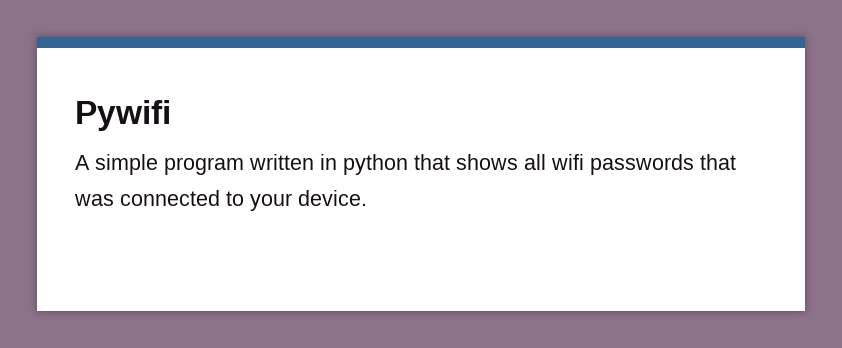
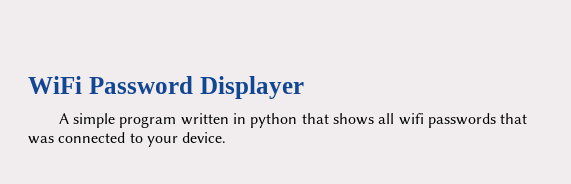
[75,100,171,131] Pywifi -> [28,76,304,99] WiFi Password Displayer

